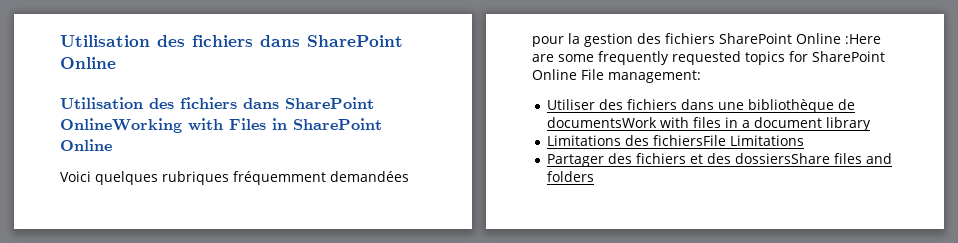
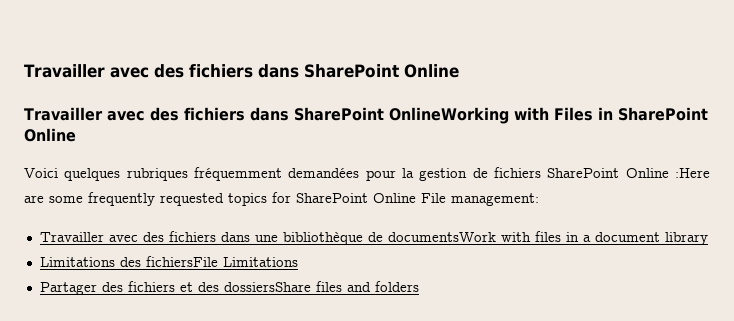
[60,35,150,47] Utilisation -> [24,64,149,78] Travailler avec
[60,97,143,109] Utilisation -> [24,107,145,121] Travailler avec
[637,33,661,44] des -> [472,168,488,178] de
[546,99,595,110] Utiliser -> [39,232,138,242] Travailler avec

